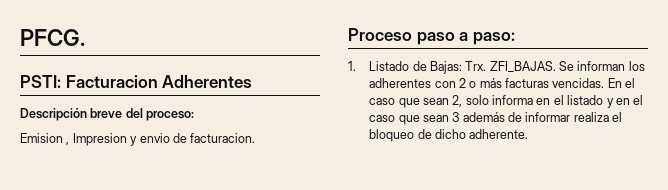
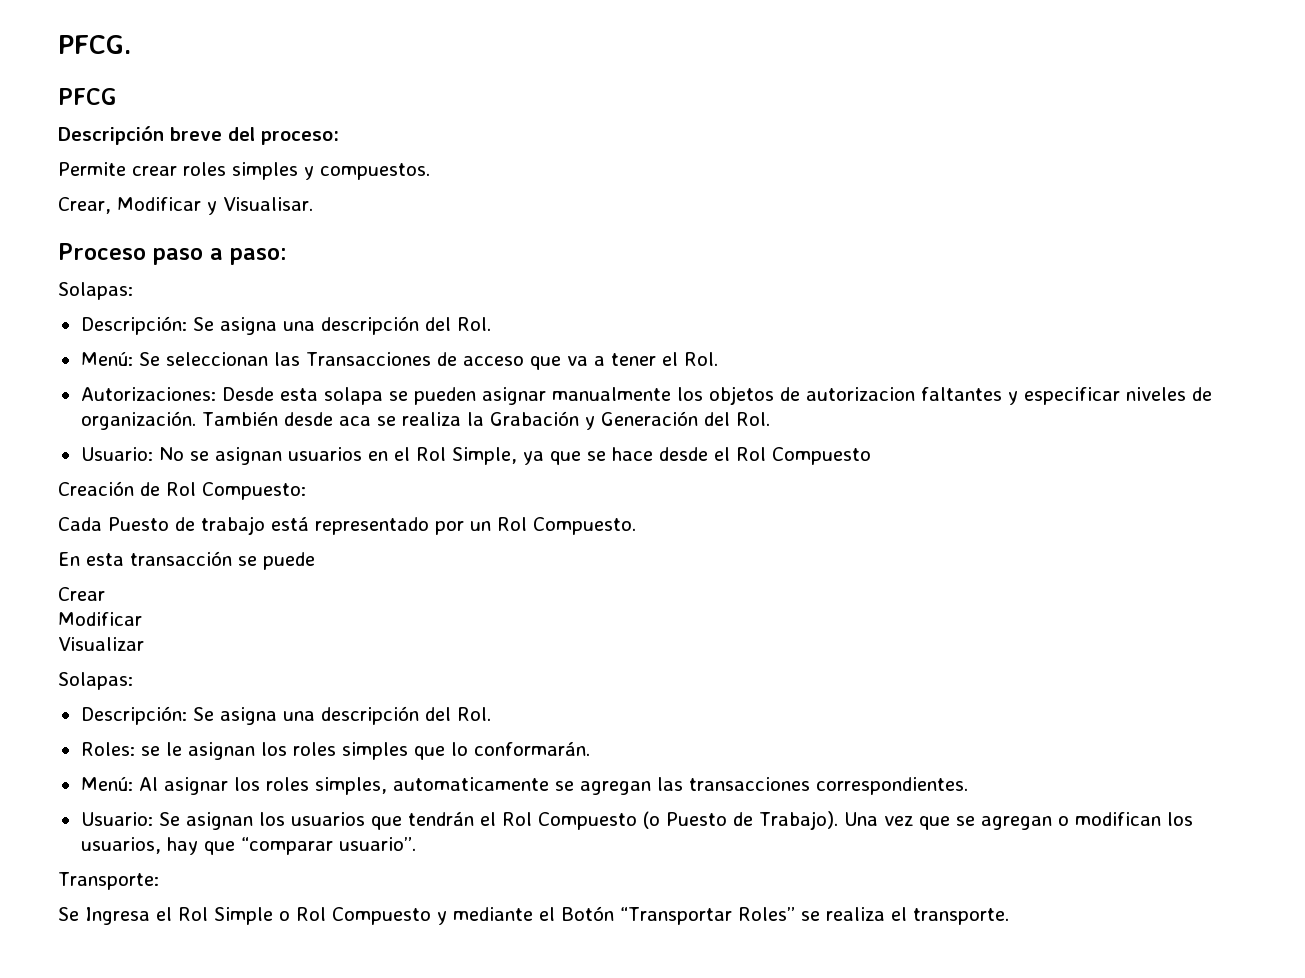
[20,75,253,88] PSTI: Facturacion Adherentes -> [58,88,117,105] PFCG
[20,133,256,146] [348,28,515,45] [348,61,645,74] [369,78,636,88] [369,95,644,108] [369,112,623,125] [369,129,529,142] Emision , Impresion y envio de facturacion. // Proceso paso a paso: // 1. Listado de Bajas: Trx. ZFI_BAJAS. Se informan los adherentes con 2 o más facturas vencidas. En el caso que sean 2, solo informa en el listado y en el caso que sean 3 además de informar realiza el bloqueo de dicho adherente. -> [58,162,430,180] [58,197,313,215] [58,243,287,265] [58,282,133,300] [80,316,491,335] [80,352,718,370] [80,386,1212,405] [80,411,770,430] [80,447,871,465] [58,481,306,500] [58,516,636,535] [58,551,315,570] [58,587,105,601] [58,612,142,626] [58,637,144,651] [58,672,133,690] [80,706,491,725] [80,742,590,760] [80,777,968,795] [80,811,1193,830] [80,837,416,855] [58,872,159,890] [58,906,1009,925] Permite crear roles simples y compuestos. // Crear, Modificar y Visualisar. // Proceso paso a paso: // Solapas: // Descripción: Se asigna una descripción del Rol. // Menú: Se seleccionan las Transacciones de acceso que va a tener el Rol. // Autorizaciones: Desde esta solapa se pueden asignar manualmente los objetos de autorizacion faltantes y especificar niveles de organización. También desde aca se realiza la Grabación y Generación del Rol. // Usuario: No se asignan usuarios en el Rol Simple, ya que se hace desde el Rol Compuesto // Creación de Rol Compuesto: // Cada Puesto de trabajo está representado por un Rol Compuesto. // En esta transacción se puede // Crear // Modificar // Visualizar // Solapas: // Descripción: Se asigna una descripción del Rol. // Roles: se le asignan los roles simples que lo conformarán. // Menú: Al asignar los roles simples, automaticamente se agregan las transacciones correspondientes. // Usuario: Se asignan los usuarios que tendrán el Rol Compuesto (o Puesto de Trabajo). Una vez que se agregan o modifican los usuarios, hay que “comparar usuario”. // Transporte: // Se Ingresa el Rol Simple o Rol Compuesto y mediante el Botón “Transportar Roles” se realiza el transporte.

